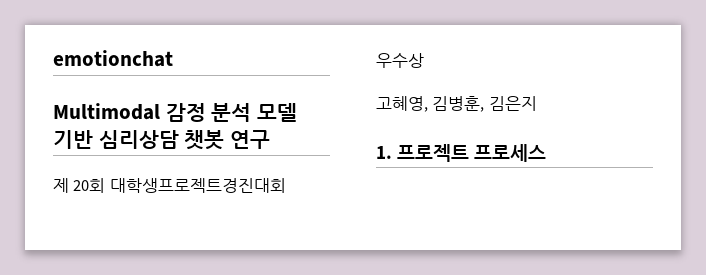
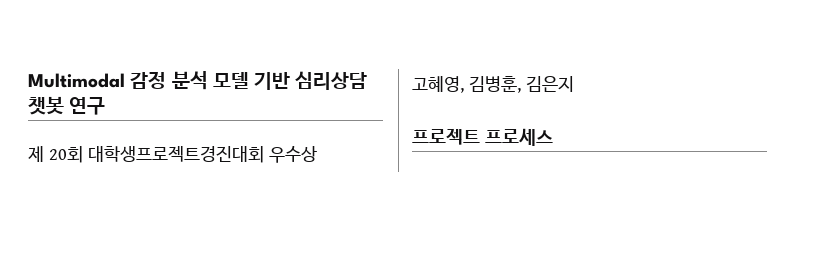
[53,50,173,67] emotionchat // -> (28, 80) none
[376,146,392,159] 1. -> (574, 84) none

